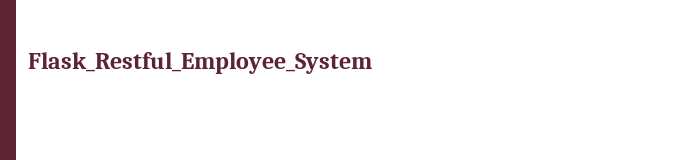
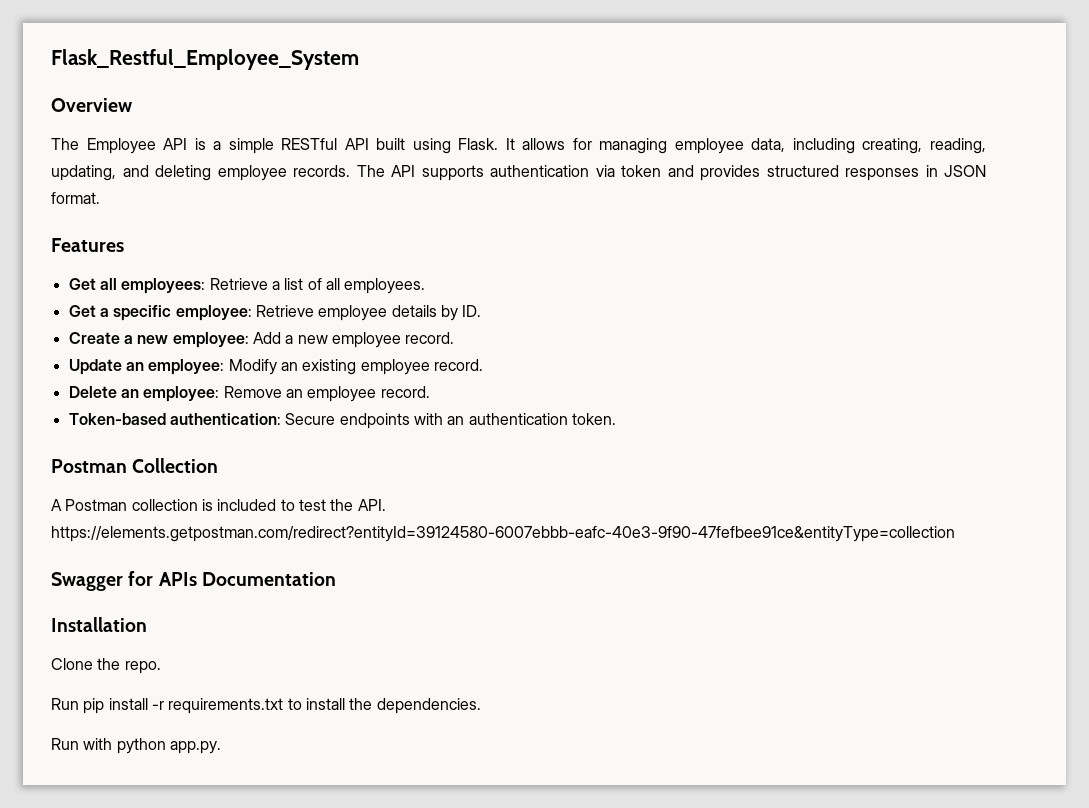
(372, 63) none -> [51,98,132,112] [51,138,986,154] [51,165,986,181] [51,192,100,204] [51,238,124,252] [68,278,426,294] [68,305,482,321] [68,332,455,348] [68,359,483,375] [68,386,430,402] [68,413,616,429] [51,458,219,473] [51,499,386,511] [51,526,955,542] [51,571,336,591] [51,617,147,632] [51,658,161,674] [51,698,481,714] [51,738,221,754] // Overview // The Employee API is a simple RESTful API built using Flask. It allows for managing employee data, including creating, reading, updating, and deleting employee records. The API supports authentication via token and provides structured responses in JSON format. // Features // Get all employees: Retrieve a list of all employees. // Get a specific employee: Retrieve employee details by ID. // Create a new employee: Add a new employee record. // Update an employee: Modify an existing employee record. // Delete an employee: Remove an employee record. // Token-based authentication: Secure endpoints with an authentication token. // Postman Collection // A Postman collection is included to test the API. https://elements.getpostman.com/redirect?entityId=39124580-6007ebbb-eafc-40e3-9f90-47fefbee91ce&entityType=collection // Swagger for APIs Documentation // Installation // Clone the repo. // Run pip install -r requirements.txt to install the dependencies. // Run with python app.py.

